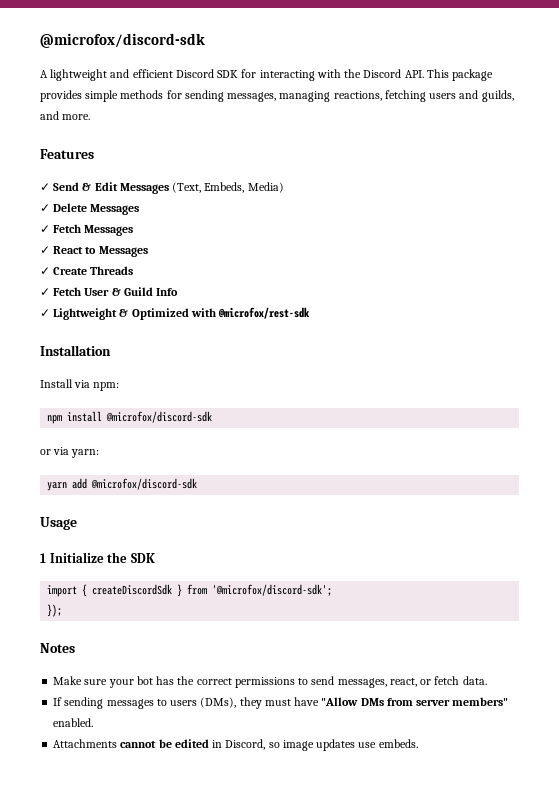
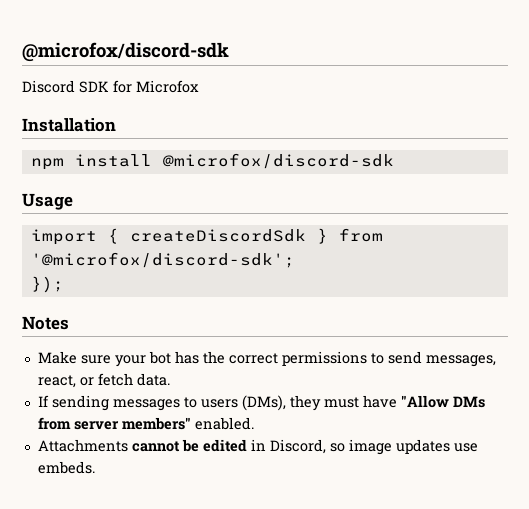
[40,33,205,48] [40,69,494,81] [40,90,514,102] [40,111,91,120] [40,149,94,159] [40,182,284,194] [40,203,140,215] [40,224,134,236] [40,246,148,257] [40,266,134,275] [40,287,179,296] [40,307,311,320] [40,345,111,356] [40,379,120,391] [47,411,213,424] [40,447,100,458] [47,478,198,491] [40,517,77,530] [40,552,155,563] @microfox/discord-sdk // A lightweight and efficient Discord SDK for interacting with the Discord API. This package provides simple methods for sending messages, managing reactions, fetching users and guilds, and more. // Features // ✓ Send & Edit Messages (Text, Embeds, Media) // ✓ Delete Messages // ✓ Fetch Messages // ✓ React to Messages // ✓ Create Threads // ✓ Fetch User & Guild Info // ✓ Lightweight & Optimized with @microfox/rest-sdk // Installation // Install via npm: // npm install @microfox/discord-sdk // or via yarn: // yarn add @microfox/discord-sdk // Usage // 1 Initialize the SDK -> [22,42,229,62] [22,80,199,93] [22,118,116,132] [30,153,394,170] [22,193,73,210] @microfox/discord-sdk // Discord SDK for Microfox // Installation // npm install @microfox/discord-sdk // Usage

